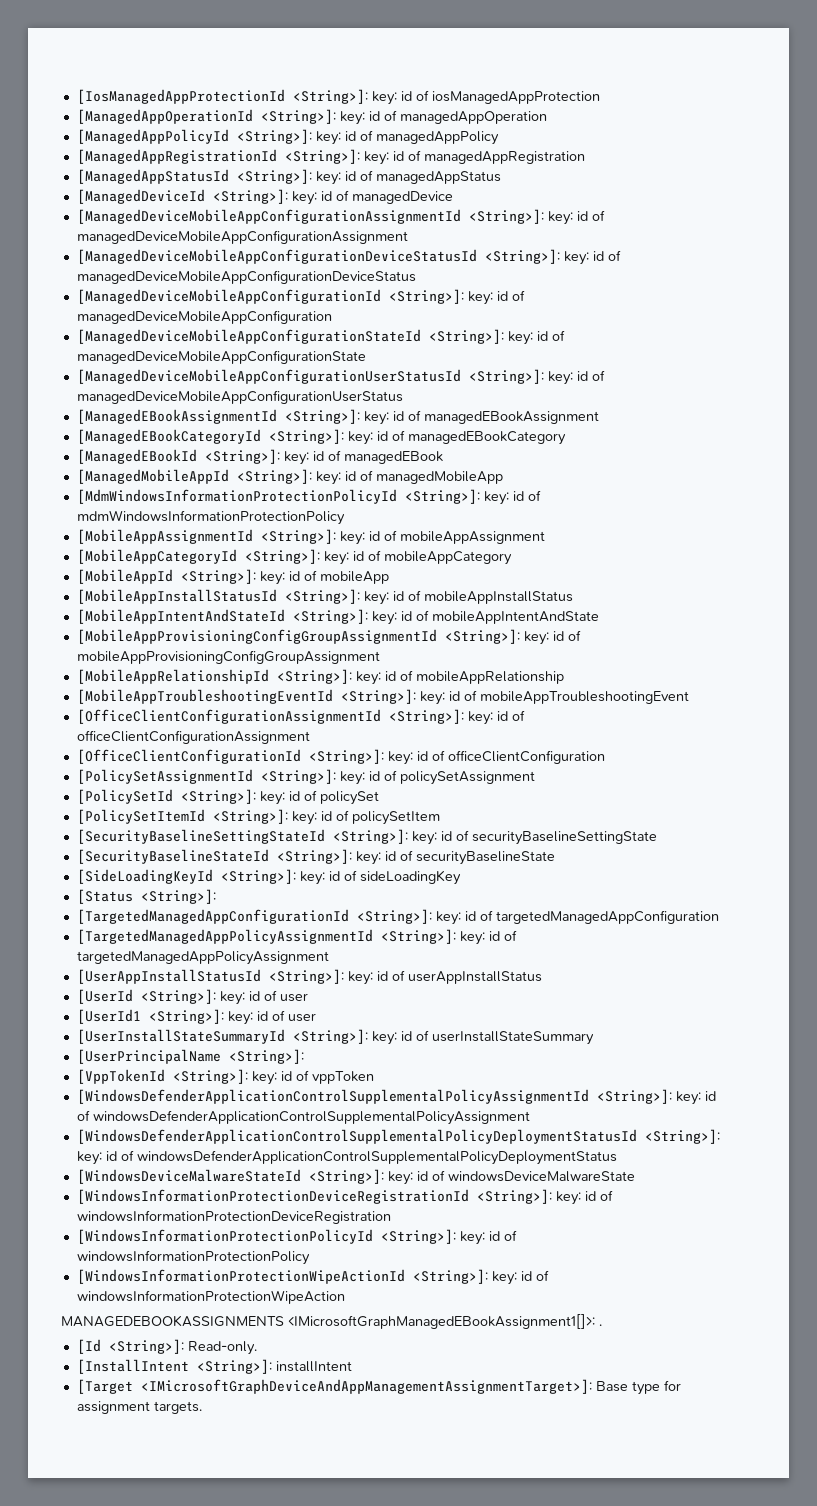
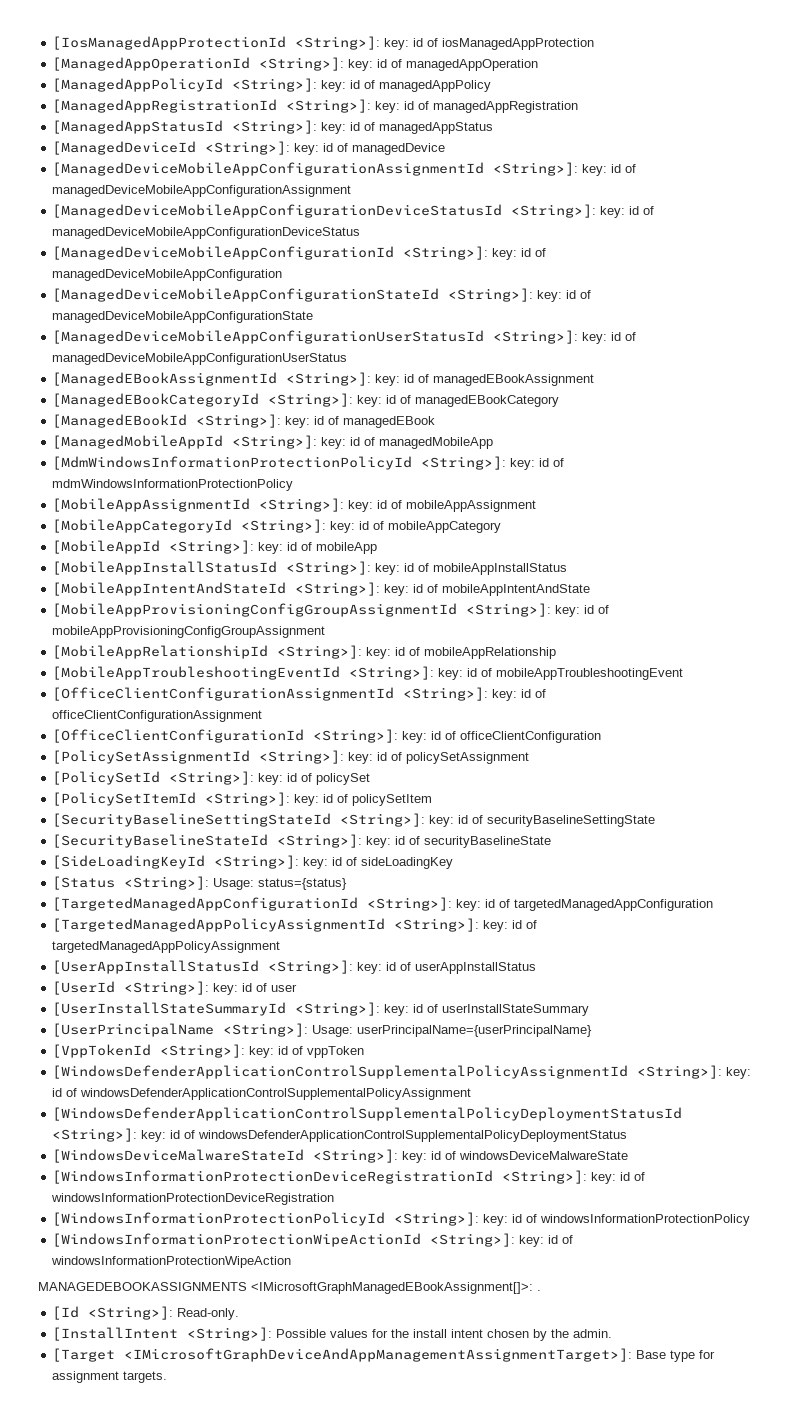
(216, 896) none -> [213,878,348,890] Usage: status={status}
[76,1009,316,1025] // [UserId1 <String>]: key: id of user -> (298, 988) none
(304, 1056) none -> [312,1025,593,1037] Usage: userPrincipalName={userPrincipalName}
[288,1314,595,1329] <IMicrosoftGraphManagedEBookAssignment1[]>: -> [251,1282,533,1294] <IMicrosoftGraphManagedEBookAssignment[]>:
[275,1361,352,1372] installIntent -> [276,1329,613,1341] Possible values for the install intent chosen by the admin.

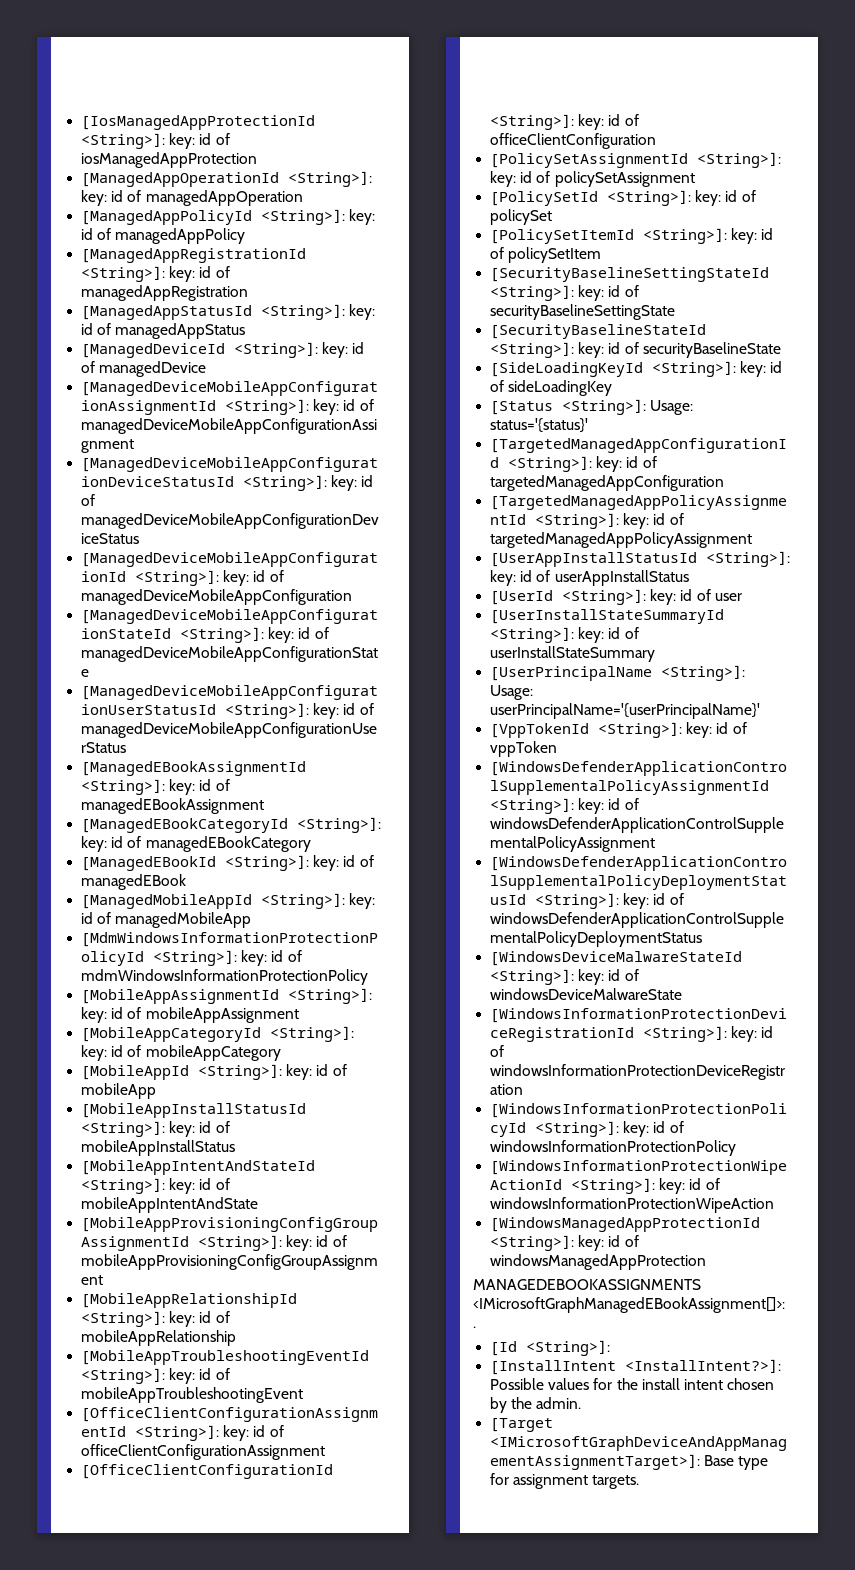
[258,878,348,890] status={status} -> [490,418,589,433] status='{status}'
[357,1025,593,1037] userPrincipalName={userPrincipalName} -> [490,703,761,719] userPrincipalName='{userPrincipalName}'
(292, 1262) none -> [490,1217,761,1232] [490,1235,639,1251] [490,1254,707,1270] // [WindowsManagedAppProtectionId <String>]: key: id of windowsManagedAppProtection
[177,1308,240,1320] Read-only. -> (611, 1348) none
[187,1327,273,1341] <String>]: -> [625,1359,782,1373] <InstallIntent?>]:

